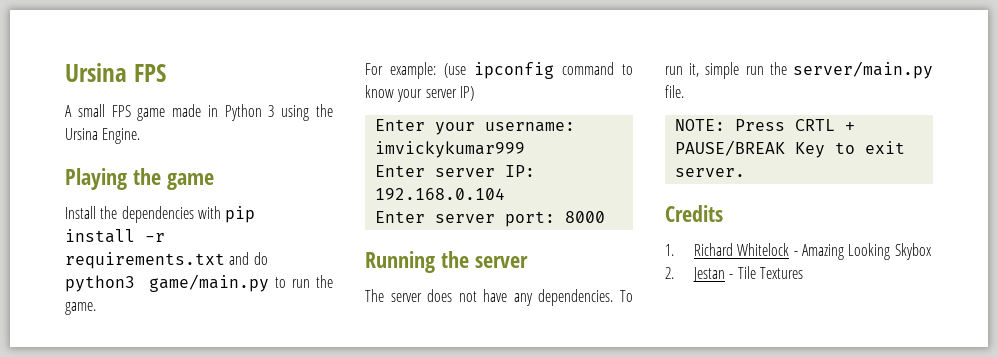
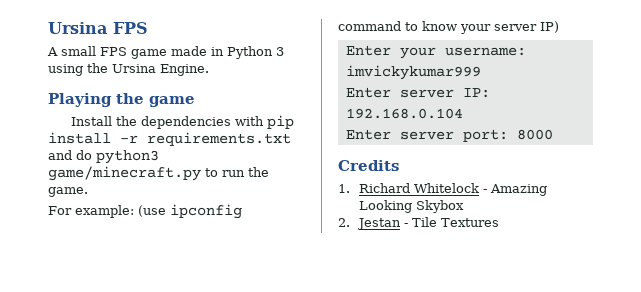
[148,274,269,292] game/main.py -> [48,166,201,181] game/minecraft.py
[365,251,528,273] [365,289,634,306] [665,61,933,79] [665,85,684,98] [674,119,855,131] [674,140,905,158] [674,168,745,177] // Running the server // The server does not have any dependencies. To run it, simple run the server/main.py file. // NOTE: Press CRTL + PAUSE/BREAK Key to exit server. -> (553, 134) none

